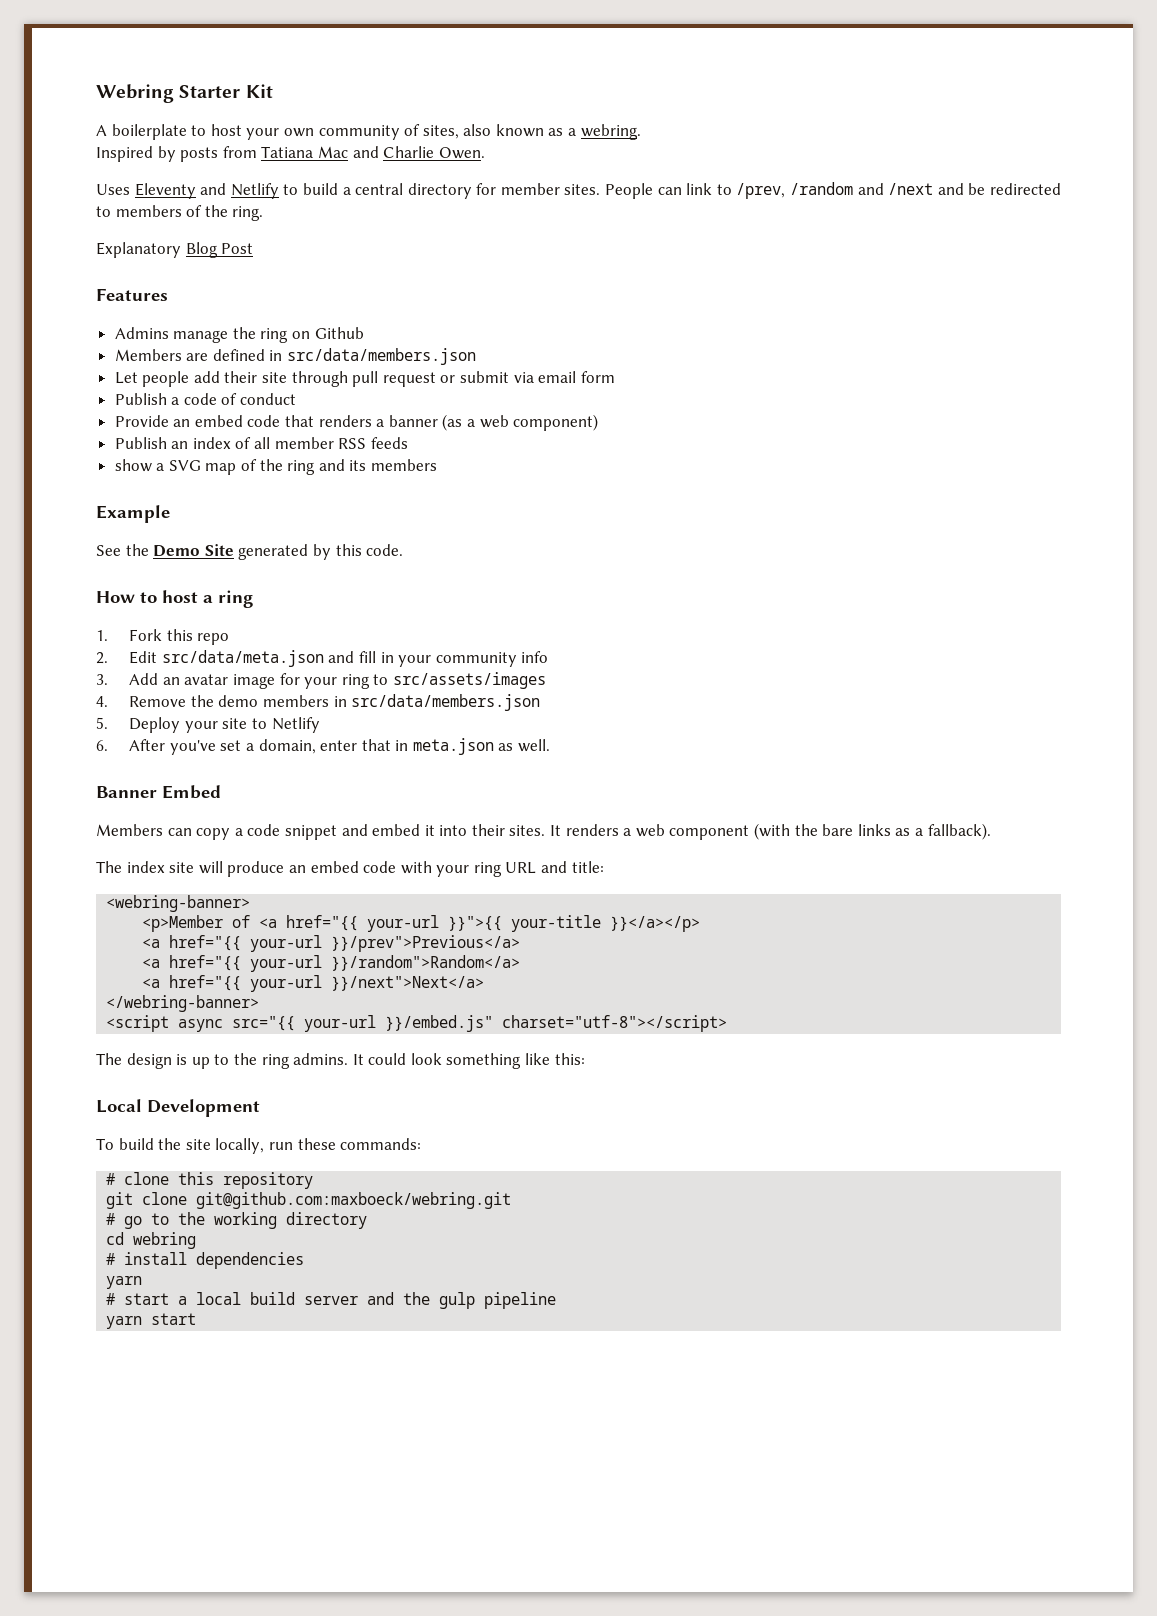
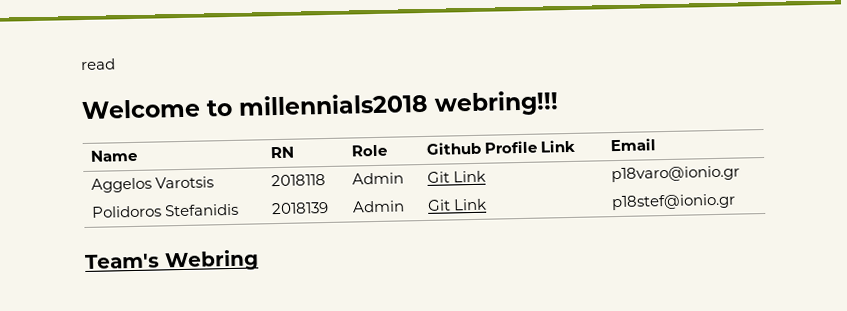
[96,84,273,103] [96,124,641,140] [96,146,485,162] [96,182,1061,199] [96,205,264,221] [96,242,254,258] [96,288,168,301] [114,327,364,343] [114,348,477,365] [114,371,615,387] [114,393,297,405] [114,414,599,431] [114,437,408,449] [114,459,438,475] [96,505,170,523] [96,544,404,560] [96,590,253,608] [96,629,230,645] [96,650,549,667] [96,672,546,689] [96,694,541,711] [96,717,320,733] [96,738,551,755] [96,785,221,799] [96,823,991,840] [96,861,604,877] [106,895,251,912] [142,915,701,932] [142,935,521,952] [142,955,521,972] [142,975,485,992] [106,995,260,1012] [106,1015,728,1032] [96,1053,585,1069] [96,1099,260,1117] [96,1138,422,1154] [106,1172,314,1189] [106,1192,512,1209] [106,1212,368,1229] [106,1232,197,1249] [106,1252,305,1269] [106,1276,143,1289] [106,1292,557,1309] [106,1313,197,1329] Webring Starter Kit // A boilerplate to host your own community of sites, also known as a webring. // Inspired by posts from Tatiana Mac and Charlie Owen. // Uses Eleventy and Netlify to build a central directory for member sites. People can link to /prev, /random and /next and be redirected to members of the ring. // Explanatory Blog Post // Features // Admins manage the ring on Github // Members are defined in src/data/members.json // Let people add their site through pull request or submit via email form // Publish a code of conduct // Provide an embed code that renders a banner (as a web component) // Publish an index of all member RSS feeds // show a SVG map of the ring and its members // Example // See the Demo Site generated by this code. // How to host a ring // 1. Fork this repo // 2. Edit src/data/meta.json and fill in your community info // 3. Add an avatar image for your ring to src/assets/images // 4. Remove the demo members in src/data/members.json // 5. Deploy your site to Netlify // 6. After you've set a domain, enter that in meta.json as well. // Banner Embed // Members can copy a code snippet and embed it into their sites. It renders a web component (with the bare links as a fallback). // The index site will produce an embed code with your ring URL and title: // <webring-banner> // <p>Member of <a href="{{ your-url }}">{{ your-title }}</a></p> // <a href="{{ your-url }}/prev">Previous</a> // <a href="{{ your-url }}/random">Random</a> // <a href="{{ your-url }}/next">Next</a> // </webring-banner> // <script async src="{{ your-url }}/embed.js" charset="utf-8"></script> // The design is up to the ring admins. It could look something like this: // Local Development // To build the site locally, run these commands: // # clone this repository // git clone git@github.com:maxboeck/webring.git // # go to the working directory // cd webring // # install dependencies // yarn // # start a local build server and the gulp pipeline // yarn start -> [80,58,116,71] [81,90,559,120] [90,149,139,162] [270,146,296,159] [351,144,388,157] [426,139,576,155] [610,138,657,152] [91,176,215,193] [271,174,327,187] [352,172,405,185] [427,170,487,183] [611,165,741,183] [91,203,240,218] [271,201,330,215] [352,200,406,213] [427,198,488,211] [611,193,737,211] [84,249,259,272] read // Welcome to millennials2018 webring!!! // Name | RN | Role | Github Profile Link | Email // Aggelos Varotsis | 2018118 | Admin | Git Link | p18varo@ionio.gr // Polidoros Stefanidis | 2018139 | Admin | Git Link | p18stef@ionio.gr // Team's Webring

